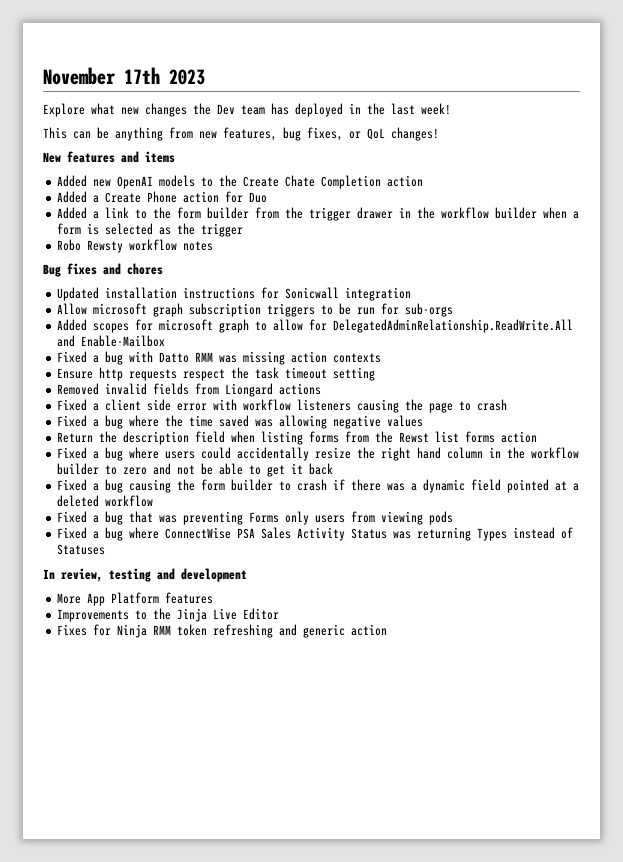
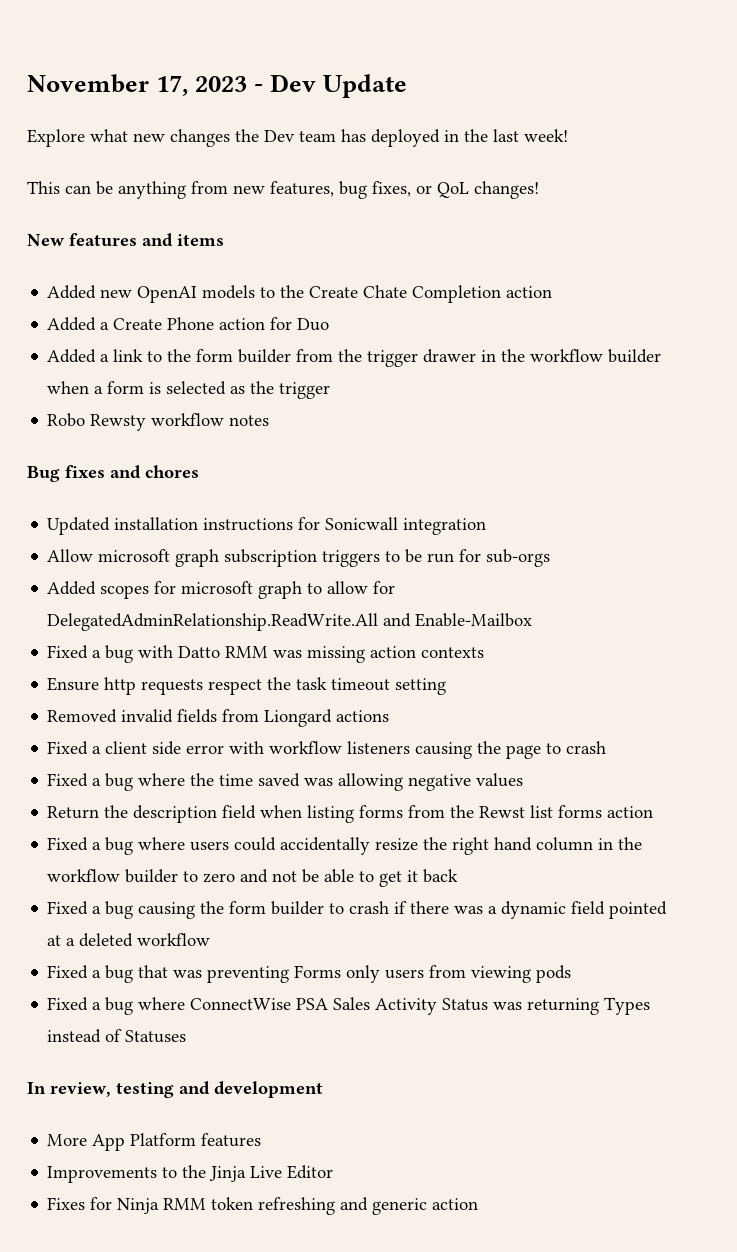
[124,67,160,84] 17th -> [156,75,189,96] 17,
(205, 77) none -> [254,74,408,98] - Dev Update

